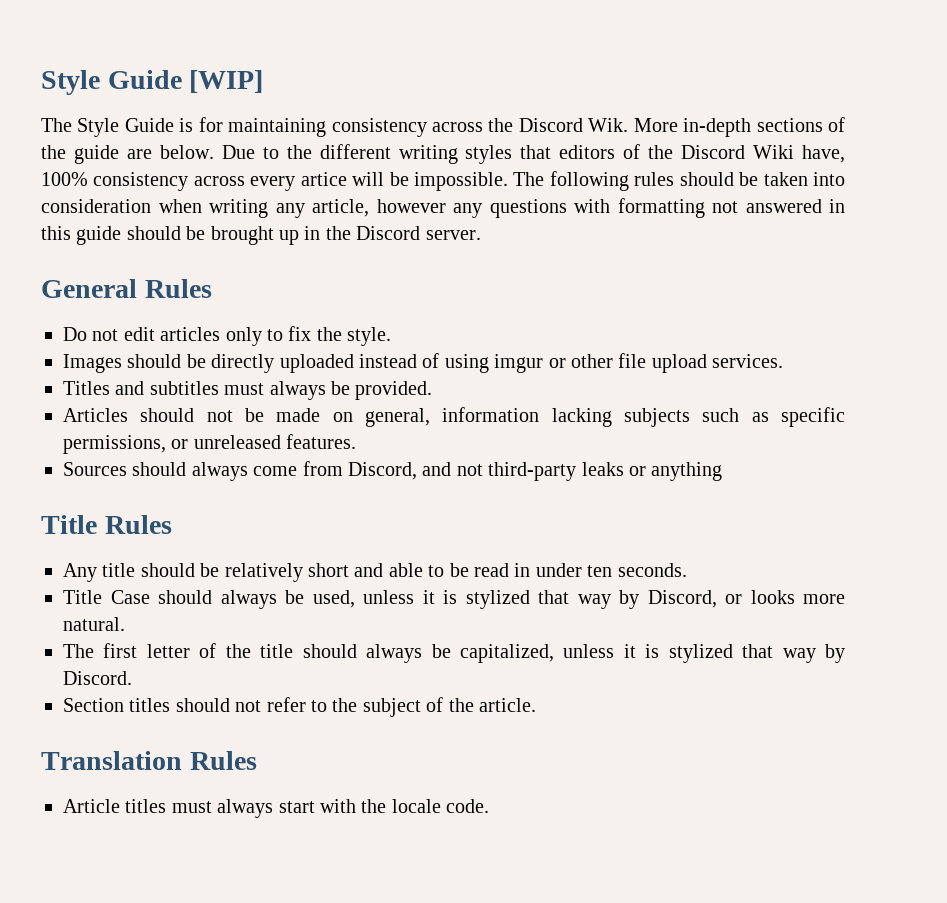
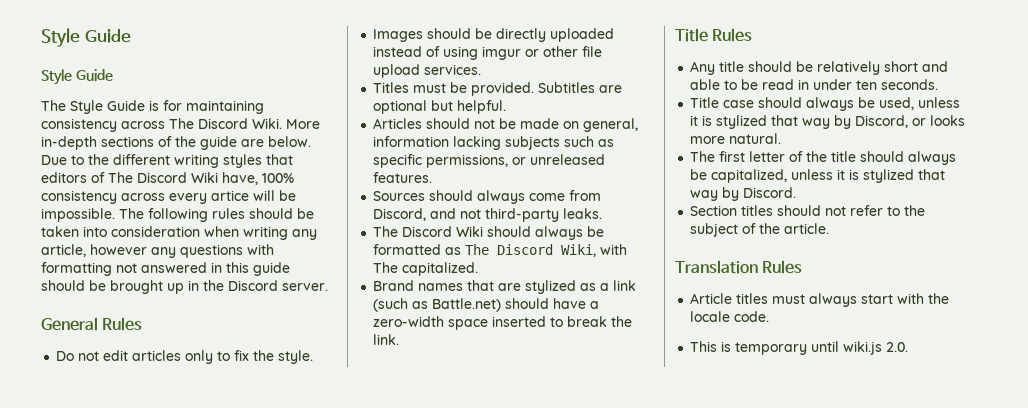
[41,70,264,95] Style Guide [WIP] -> [41,28,131,47] [41,69,113,85] Style Guide // Style Guide
[488,118,629,132] the Discord Wik. -> [169,118,282,129] The Discord Wiki.
[648,145,674,159] the -> [108,172,133,183] The
[115,381,433,400] and subtitles must always be provided. -> [413,82,623,96] [373,100,507,114] must be provided. Subtitles are optional but helpful.
[581,462,723,481] leaks or anything -> [563,208,603,219] [373,226,605,240] [373,244,628,257] [373,262,479,276] [373,280,637,294] [373,298,600,312] [373,316,633,330] [373,334,400,345] leaks. // The Discord Wiki should always be formatted as The Discord Wiki, with The capitalized. // Brand names that are stylized as a link (such as Battle.net) should have a zero-width space inserted to break the link.
[110,590,150,604] Case -> [723,100,755,108] case
(490, 806) none -> [690,341,909,355] // This is temporary until wiki.js 2.0.

